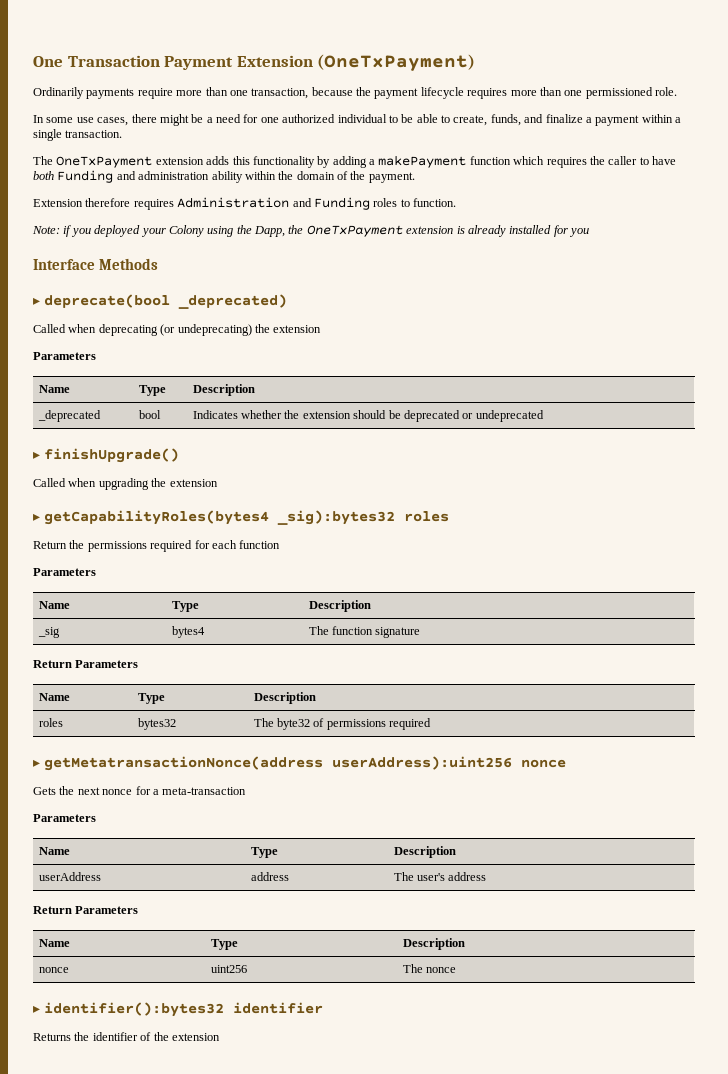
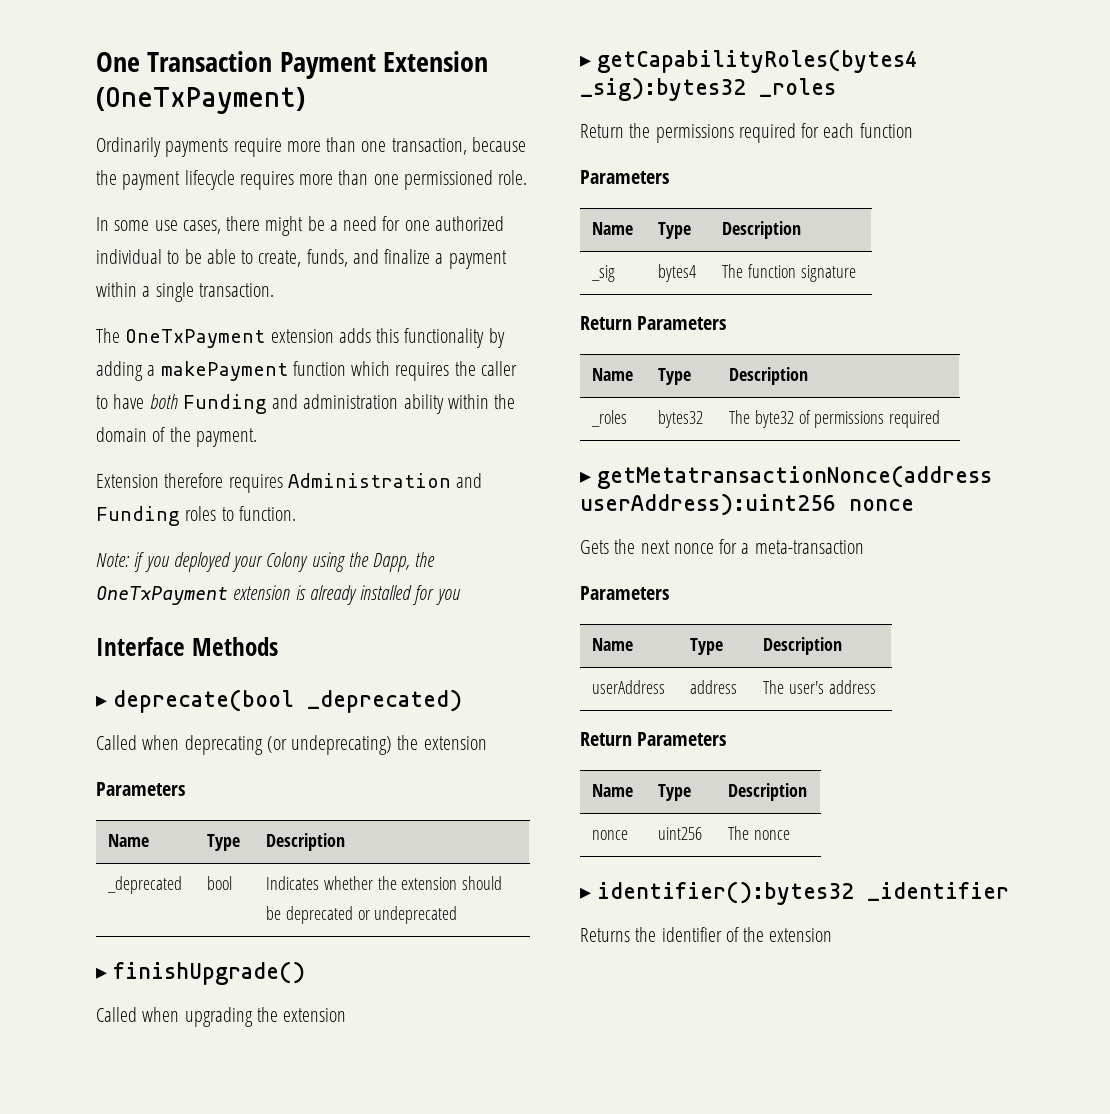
[403,511,449,522] roles -> [759,78,836,97] _roles
[38,718,63,727] roles -> [591,410,628,427] _roles
[232,1002,323,1014] identifier -> [866,882,1009,901] _identifier

